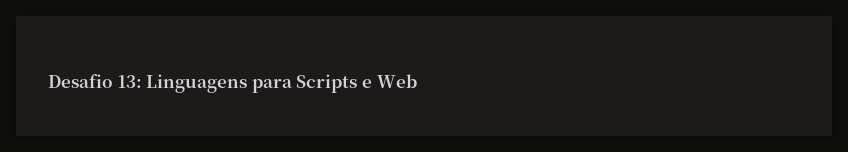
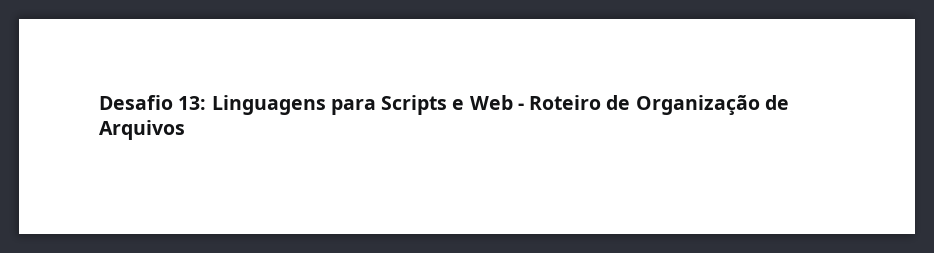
(417, 81) none -> [517,95,789,115] [99,120,185,140] - Roteiro de Organização de Arquivos

